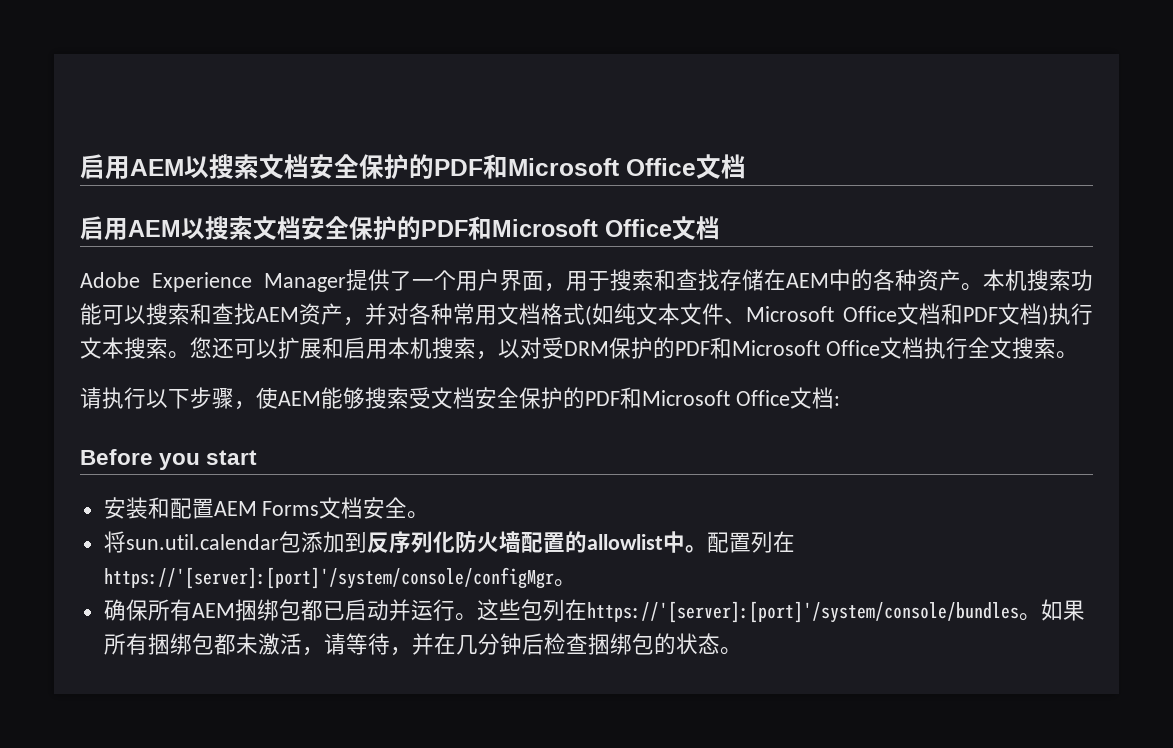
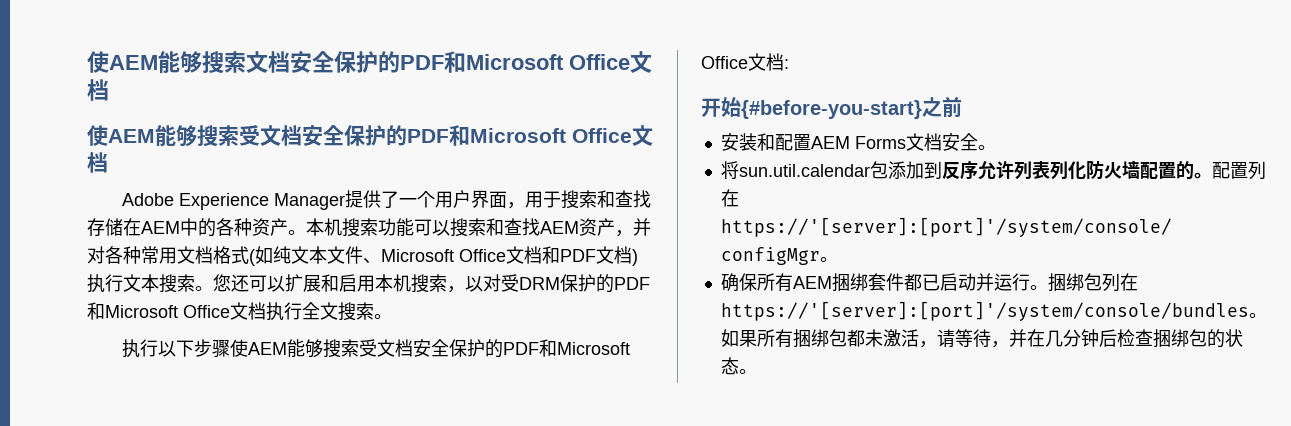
[80,154,746,180] [80,216,253,240] 启用AEM以搜索文档安全保护的PDF和Microsoft Office文档 // 启用AEM以搜索 -> [87,51,652,74] [87,79,109,101] [87,125,260,147] 使AEM能够搜索文档安全保护的PDF和Microsoft Office文档 // 使AEM能够搜索受
[80,387,102,409] 请 -> (392, 316) none
[234,401,256,410] ， -> (230, 348) none
[80,449,258,470] Before you start -> [701,97,962,119] 开始{#before-you-start}之前
(411, 542) none -> [977,161,1050,180] 允许列表
[586,531,685,553] allowlist中 -> (1194, 170) none
[278,599,301,621] 包 -> [867,273,904,291] 套件
[476,599,521,621] 这些 -> [1047,273,1084,292] 捆绑

